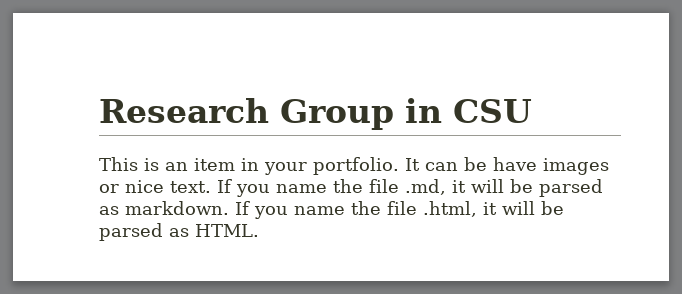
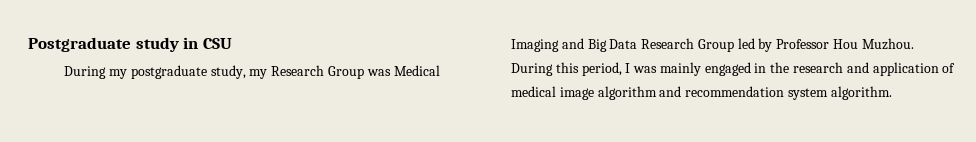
[99,98,394,130] Research Group -> [28,37,179,52] Postgraduate study
[99,157,609,175] [99,179,603,197] [99,201,564,219] [99,223,259,241] This is an item in your portfolio. It can be have images or nice text. If you name the file .md, it will be parsed as markdown. If you name the file .html, it will be parsed as HTML. -> [64,65,440,79] [511,38,914,52] [511,62,956,76] [511,86,892,100] During my postgraduate study, my Research Group was Medical Imaging and Big Data Research Group led by Professor Hou Muzhou. During this period, I was mainly engaged in the research and application of medical image algorithm and recommendation system algorithm.

